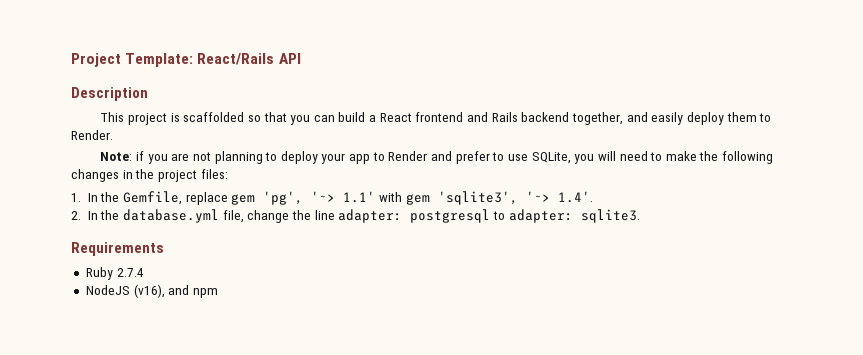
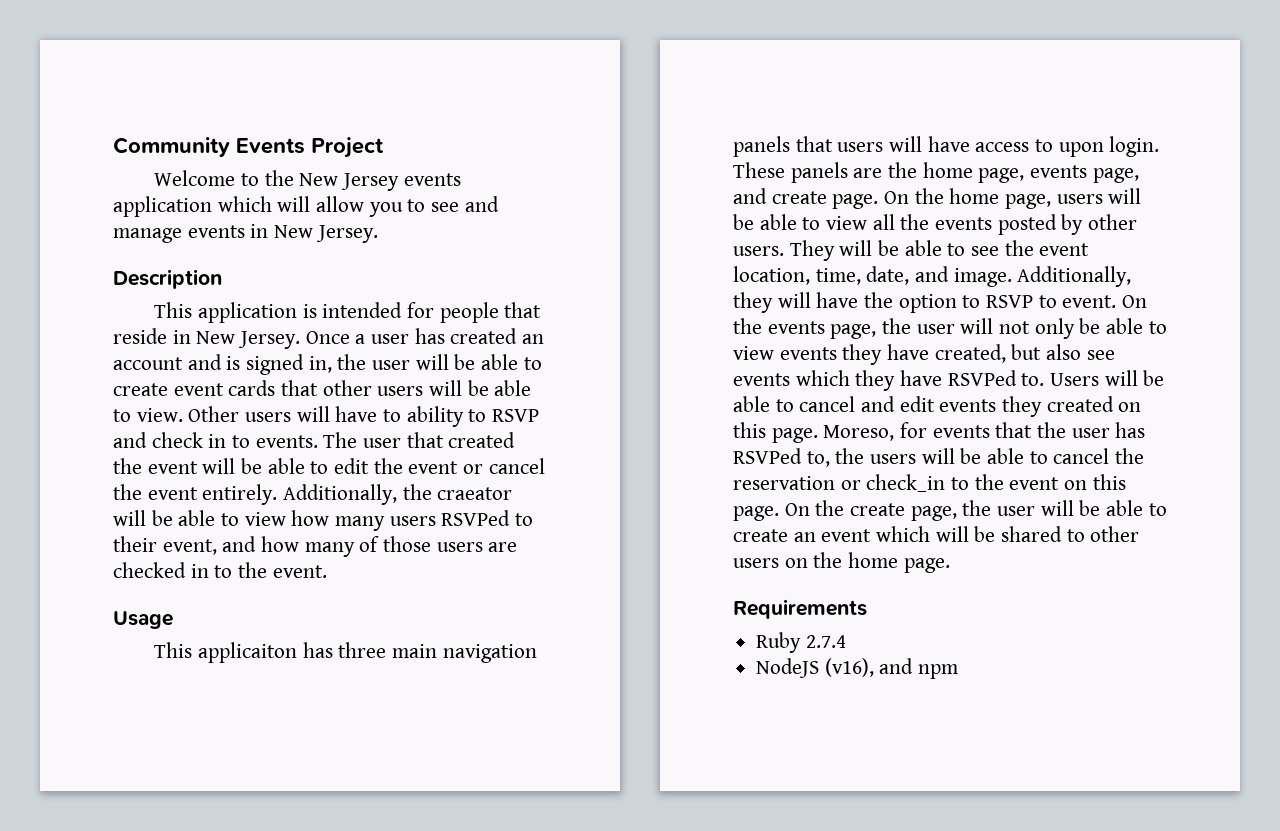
(71, 60) none -> [113,137,305,157] Community Events
[125,53,301,67] [71,87,148,101] [100,112,772,125] [71,130,113,140] [100,151,774,164] [71,169,228,182] [71,191,593,205] [71,209,640,223] Template: React/Rails API // Description // This project is scaffolded so that you can build a React frontend and Rails backend together, and easily deploy them to Render. // Note: if you are not planning to deploy your app to Render and prefer to use SQLite, you will need to make the following changes in the project files: // 1. In the Gemfile, replace gem 'pg', '~> 1.1' with gem 'sqlite3', '~> 1.4'. // 2. In the database.yml file, change the line adapter: postgresql to adapter: sqlite3. -> [154,170,461,191] [113,196,499,217] [113,224,378,243] [113,269,222,289] [154,302,542,323] [113,328,545,349] [113,354,542,375] [113,380,532,396] [113,406,540,427] [113,432,516,448] [113,458,545,474] [113,484,513,505] [113,510,534,531] [113,536,518,557] [113,562,327,578] [113,611,173,629] [154,642,537,663] [733,136,1160,157] [733,162,1139,183] [733,188,1142,209] [733,214,1138,235] [733,240,1090,261] [733,266,1132,287] [733,292,1148,313] [733,318,1167,339] [733,344,1115,365] [733,370,1165,391] [733,396,1142,417] [733,422,1146,443] [733,448,1145,467] [733,474,1126,492] [733,500,1167,521] [733,526,1140,542] [733,552,950,573] // Welcome to the New Jersey events application which will allow you to see and manage events in New Jersey. // Description // This application is intended for people that reside in New Jersey. Once a user has created an account and is signed in, the user will be able to create event cards that other users will be able to view. Other users will have to ability to RSVP and check in to events. The user that created the event will be able to edit the event or cancel the event entirely. Additionally, the craeator will be able to view how many users RSVPed to their event, and how many of those users are checked in to the event. // Usage // This applicaiton has three main navigation panels that users will have access to upon login. These panels are the home page, events page, and create page. On the home page, users will be able to view all the events posted by other users. They will be able to see the event location, time, date, and image. Additionally, they will have the option to RSVP to event. On the events page, the user will not only be able to view events they have created, but also see events which they have RSVPed to. Users will be able to cancel and edit events they created on this page. Moreso, for events that the user has RSVPed to, the users will be able to cancel the reservation or check_in to the event on this page. On the create page, the user will be able to create an event which will be shared to other users on the home page.

